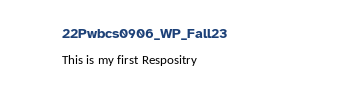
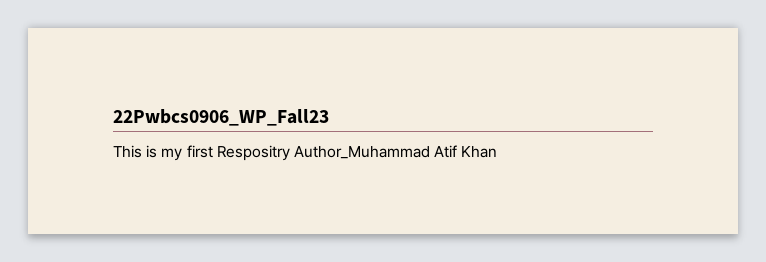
(197, 60) none -> [293,145,498,159] Author_Muhammad Atif Khan

